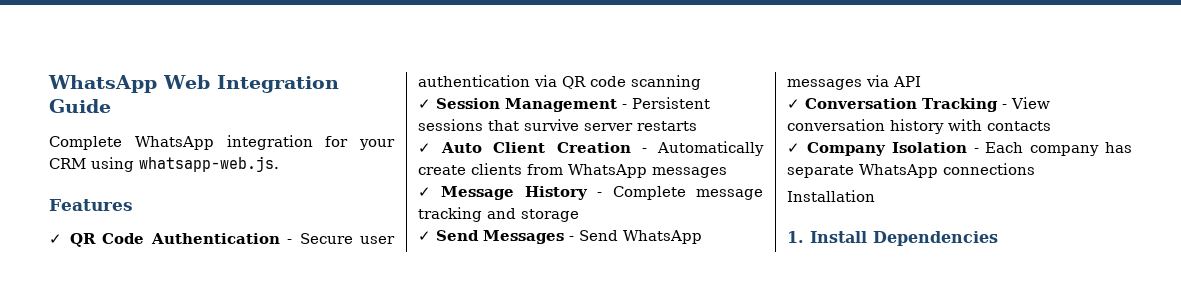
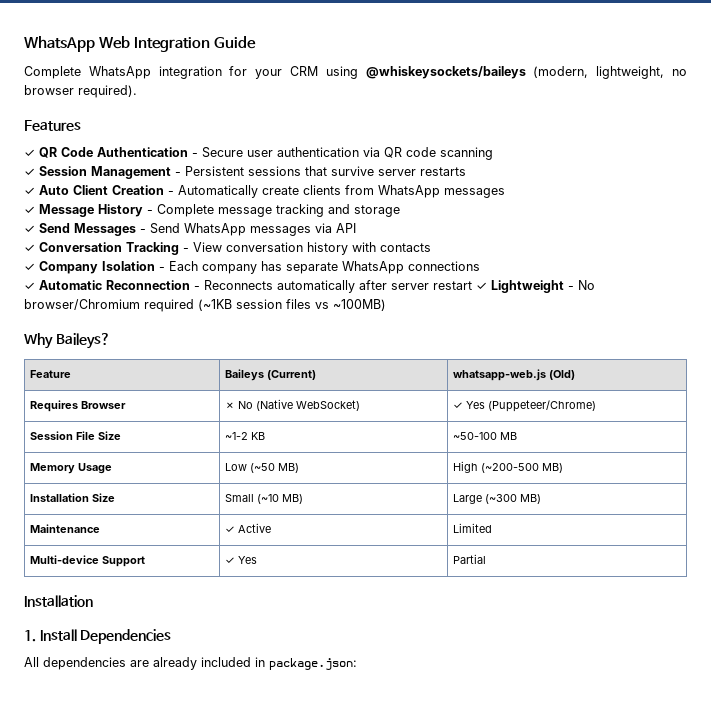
[139,156,279,172] whatsapp-web.js. -> [365,66,687,79] [24,85,137,98] @whiskeysockets/baileys (modern, lightweight, no browser required).
[787,190,875,202] [787,231,998,246] Installation // 1. Install Dependencies -> [24,280,595,293] [24,299,386,312] [24,333,110,349] [29,370,71,378] [224,369,316,381] [452,369,575,381] [29,400,126,412] [224,399,360,411] [452,400,596,412] [29,431,121,440] [224,432,265,440] [452,432,517,440] [29,463,112,474] [224,463,299,473] [452,461,563,473] [29,493,115,502] [224,494,303,504] [452,494,541,504] [29,524,100,533] [224,523,271,533] [452,523,492,533] [29,555,145,567] [224,556,257,564] [452,554,486,564] [24,595,93,607] [24,629,172,644] [24,657,357,670] ✓ Automatic Reconnection - Reconnects automatically after server restart ✓ Lightweight - No browser/Chromium required (~1KB session files vs ~100MB) // Why Baileys? // Feature | Baileys (Current) | whatsapp-web.js (Old) // Requires Browser | ✗ No (Native WebSocket) | ✓ Yes (Puppeteer/Chrome) // Session File Size | ~1-2 KB | ~50-100 MB // Memory Usage | Low (~50 MB) | High (~200-500 MB) // Installation Size | Small (~10 MB) | Large (~300 MB) // Maintenance | ✓ Active | Limited // Multi-device Support | ✓ Yes | Partial // Installation // 1. Install Dependencies // All dependencies are already included in package.json:

